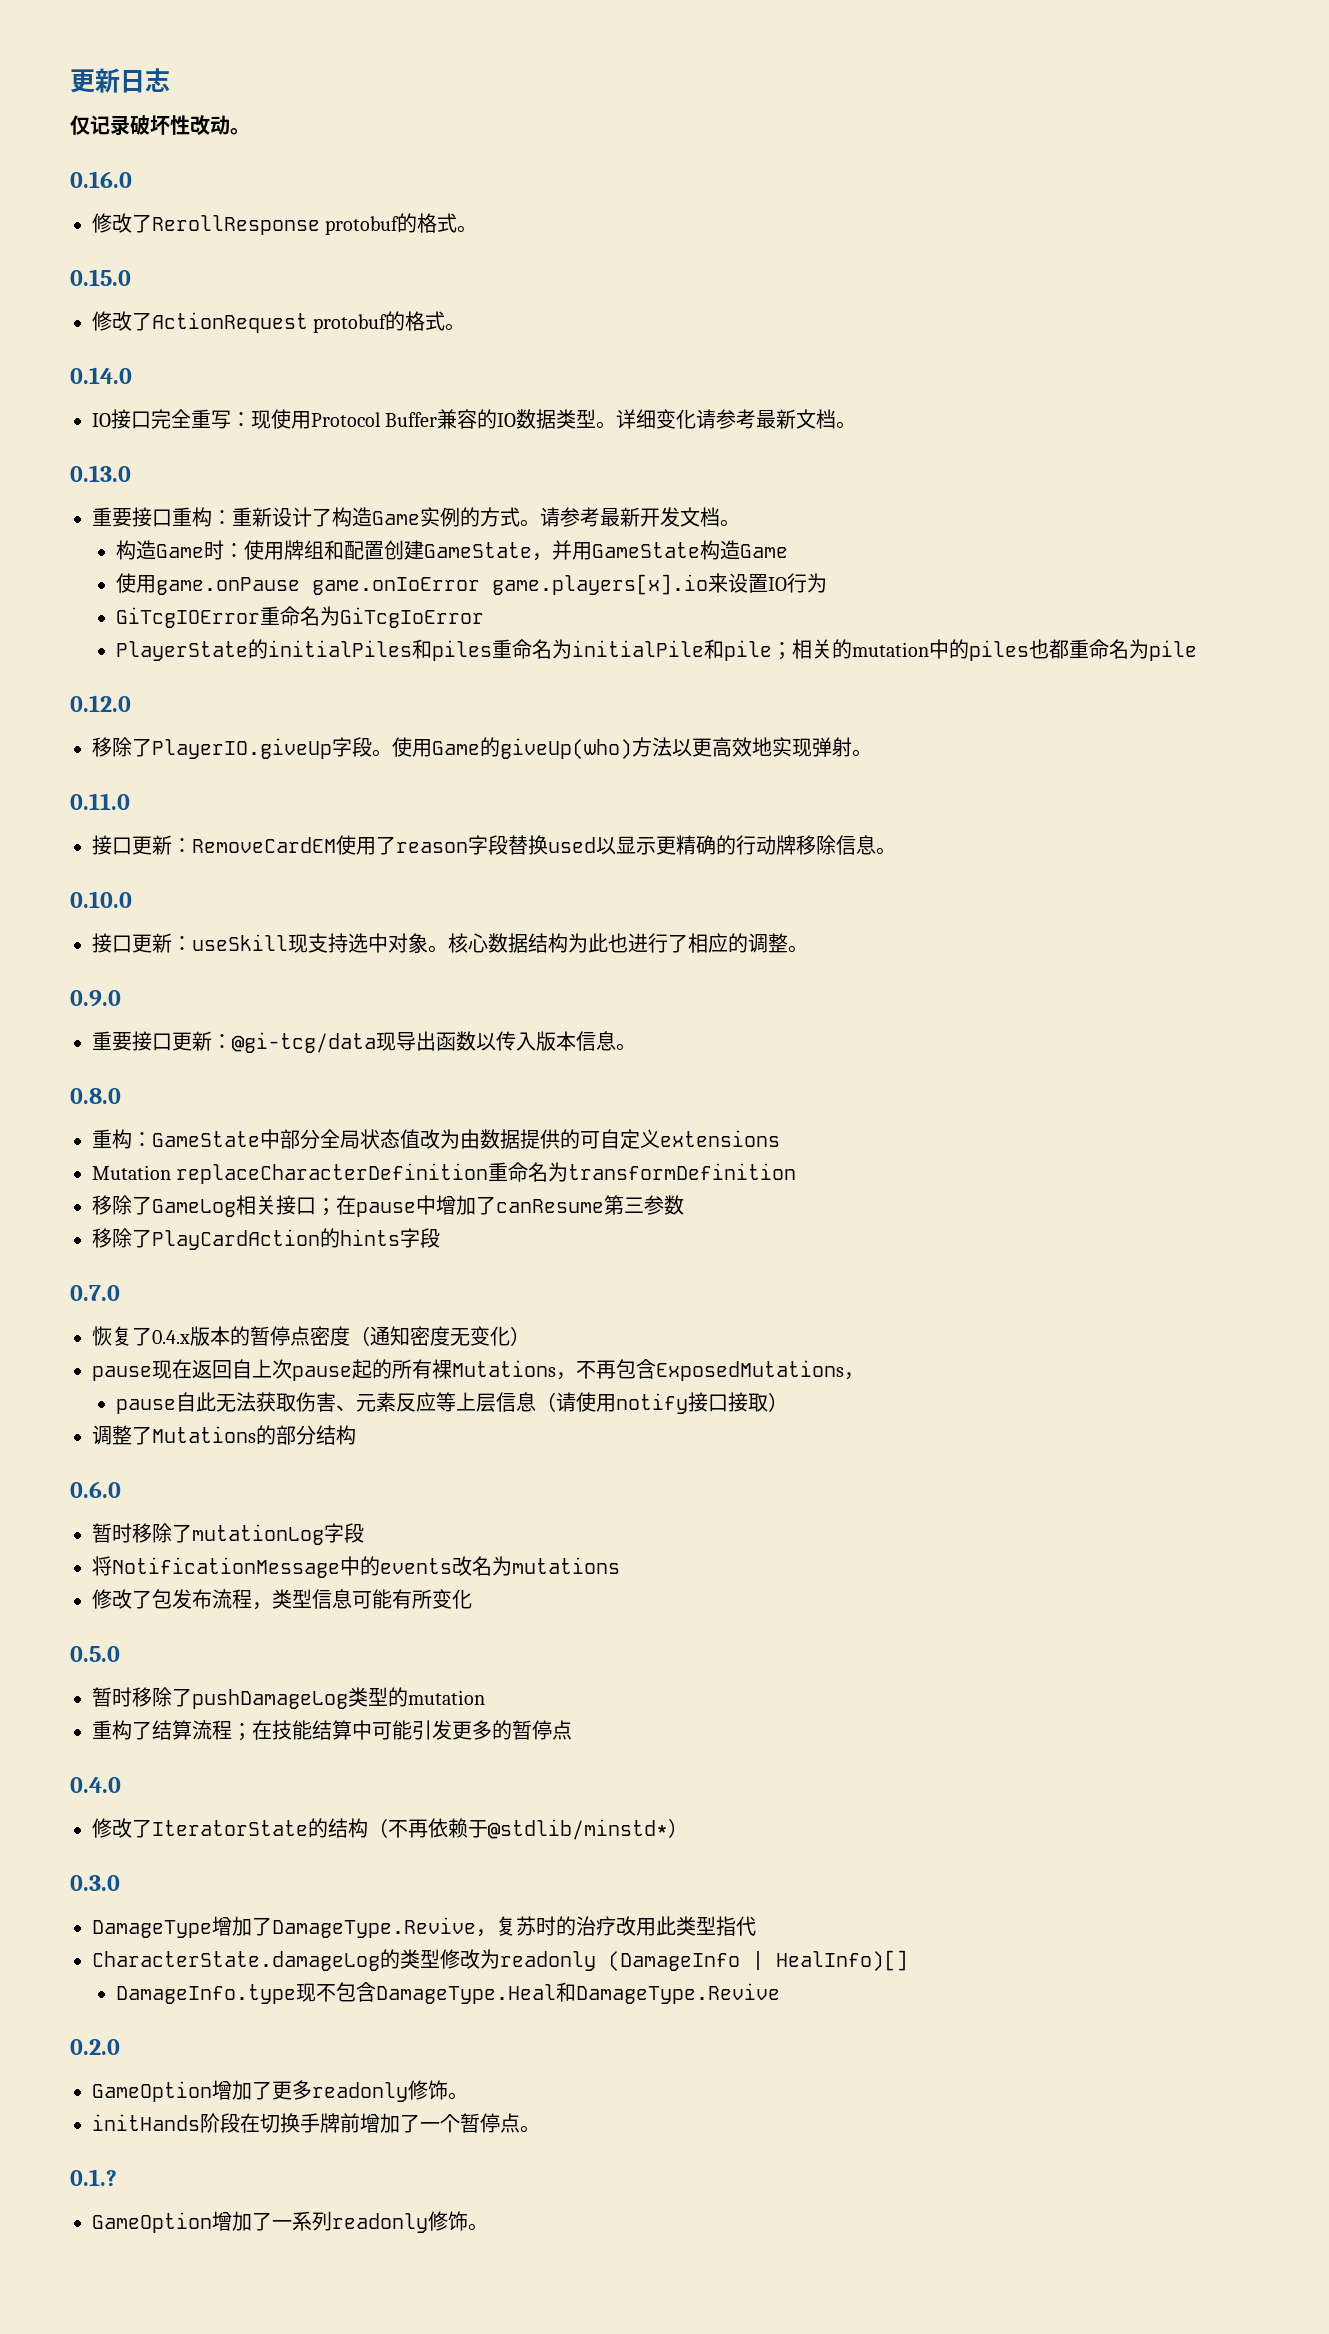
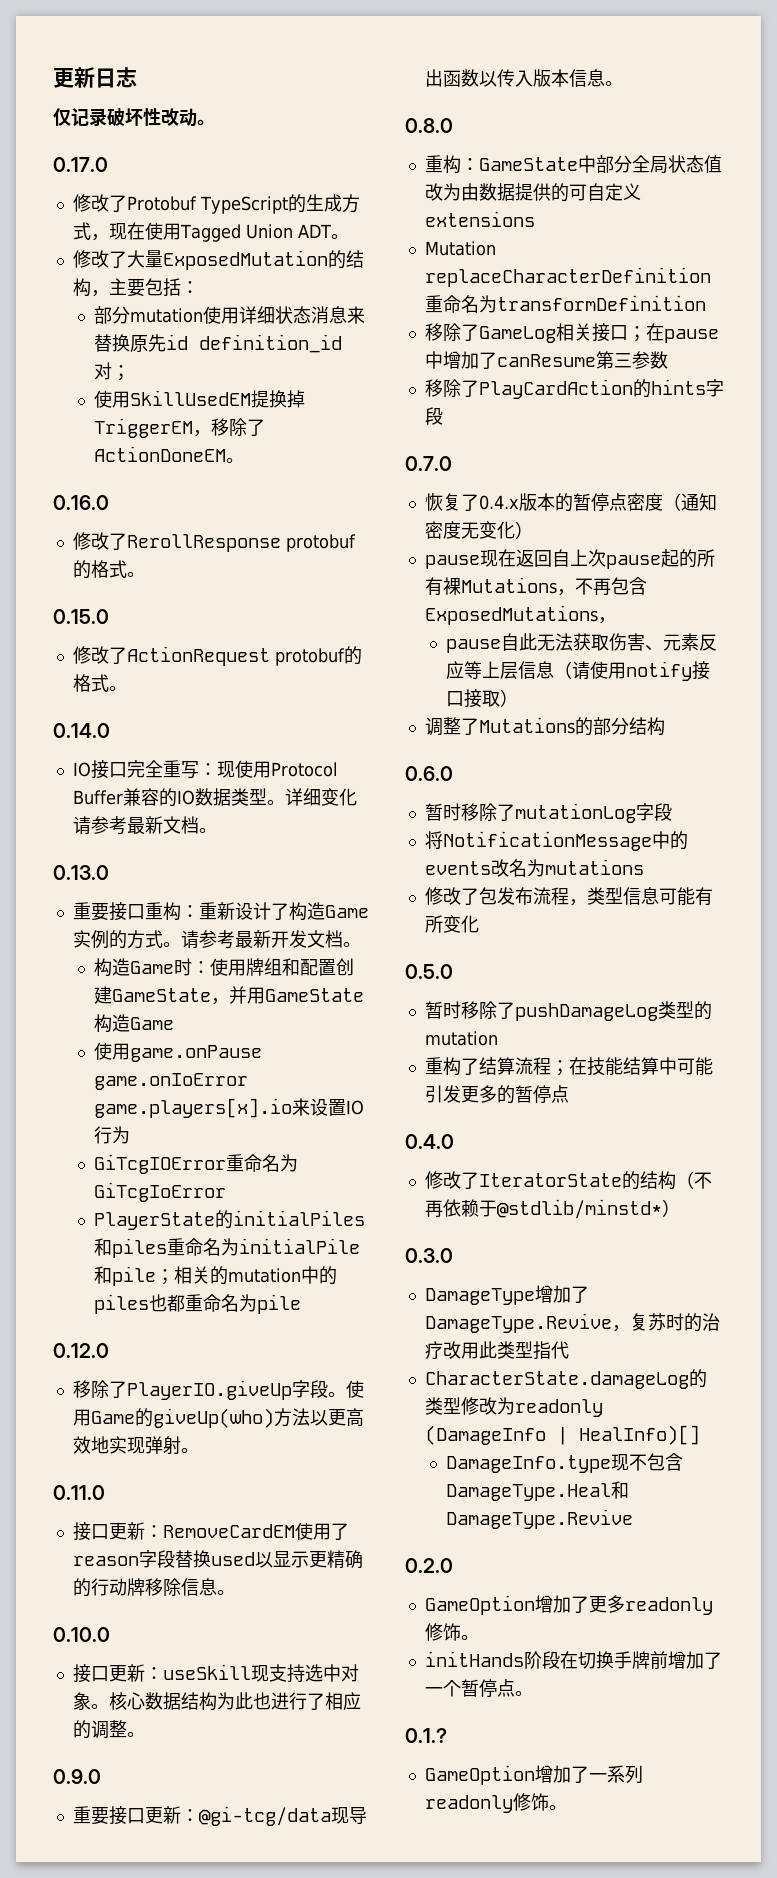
(250, 131) none -> [53,157,108,172] [72,194,360,214] [72,222,349,242] [72,250,364,270] [72,278,199,297] [94,306,366,324] [94,334,343,353] [94,362,131,381] [94,390,306,408] [94,418,266,438] [94,446,245,463] // 0.17.0 // 修改了Protobuf TypeScript的生成方式，现在使用Tagged Union ADT。 // 修改了大量ExposedMutation的结构，主要包括： // 部分mutation使用详细状态消息来替换原先id definition_id对； // 使用SkillUsedEM提换掉TriggerEM，移除了ActionDoneEM。

